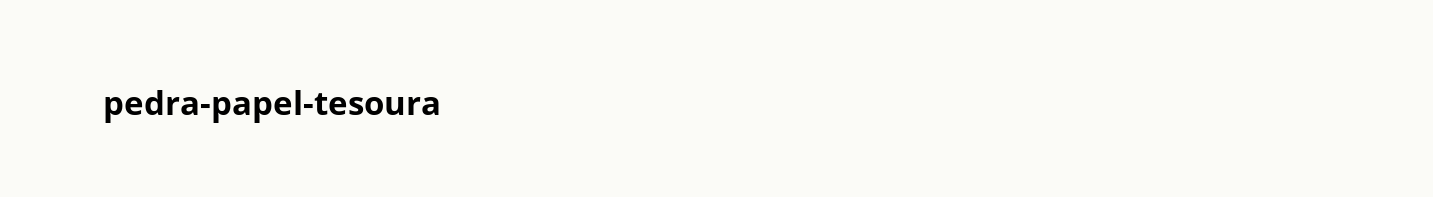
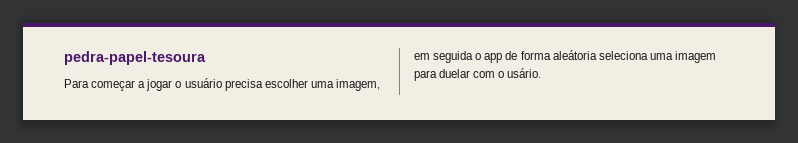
(441, 106) none -> [64,78,380,91] [414,50,716,63] [414,68,542,81] // Para começar a jogar o usuário precisa escolher uma imagem, em seguida o app de forma aleátoria seleciona uma imagem para duelar com o usário.

